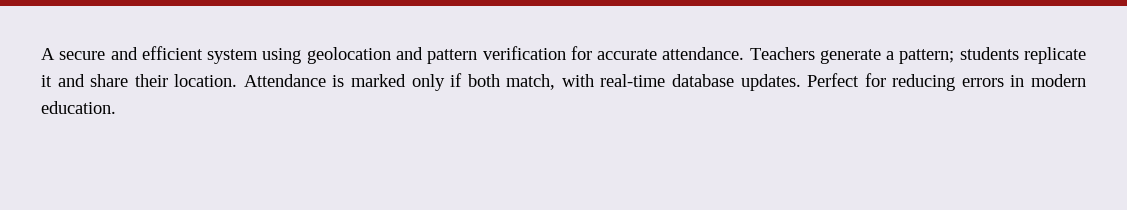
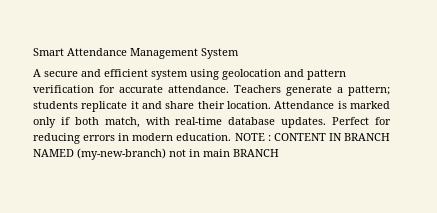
(41, 54) none -> [33,48,239,59] Smart Attendance Management System //
(116, 107) none -> [234,133,390,141] [33,148,279,160] NOTE : CONTENT IN BRANCH NAMED (my-new-branch) not in main BRANCH

